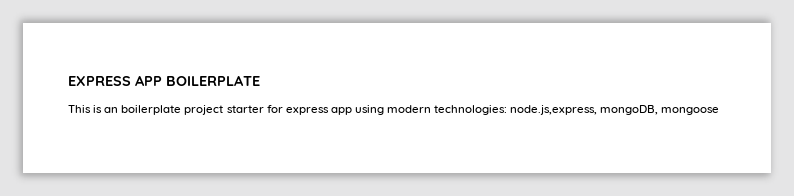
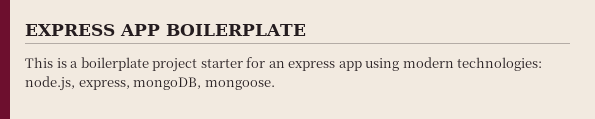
[104,107,119,113] an -> [70,61,79,68] a
(283, 109) none -> [268,61,285,68] an
[510,105,720,115] node.js,express, mongoDB, mongoose -> [25,76,275,91] node.js, express, mongoDB, mongoose.

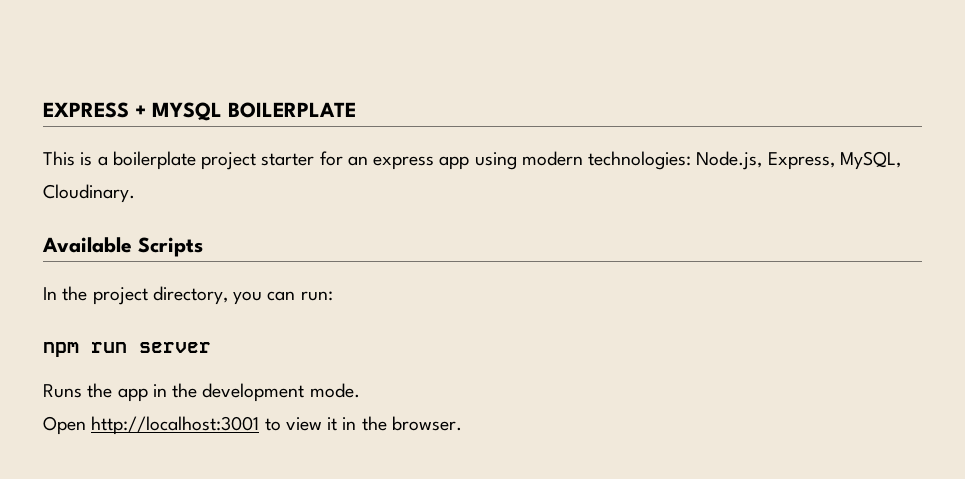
[120,24,160,36] APP -> [135,102,222,121] + MYSQL
[25,76,275,91] node.js, express, mongoDB, mongoose. -> [696,151,901,170] [43,184,135,203] [42,237,203,257] [43,286,333,305] [43,342,211,357] [43,383,360,402] [43,416,462,435] Node.js, Express, MySQL, Cloudinary. // Available Scripts // In the project directory, you can run: // npm run server // Runs the app in the development mode. // Open http://localhost:3001 to view it in the browser.

